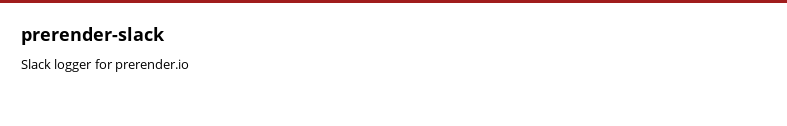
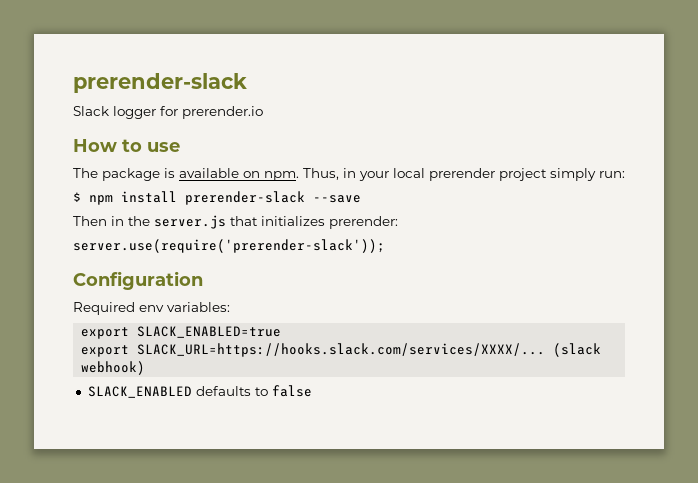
(190, 65) none -> [73,139,180,152] [73,168,625,181] [73,191,361,205] [73,215,398,229] [73,239,385,253] [73,271,203,290] [73,302,230,315] [81,326,282,339] [81,343,602,357] [81,361,146,375] [87,385,312,398] // How to use // The package is available on npm. Thus, in your local prerender project simply run: // $ npm install prerender-slack --save // Then in the server.js that initializes prerender: // server.use(require('prerender-slack')); // Configuration // Required env variables: // export SLACK_ENABLED=true // export SLACK_URL=https://hooks.slack.com/services/XXXX/... (slack webhook) // SLACK_ENABLED defaults to false

